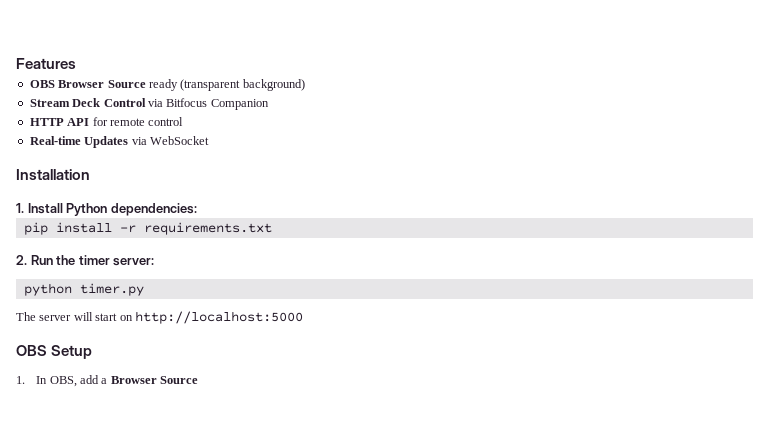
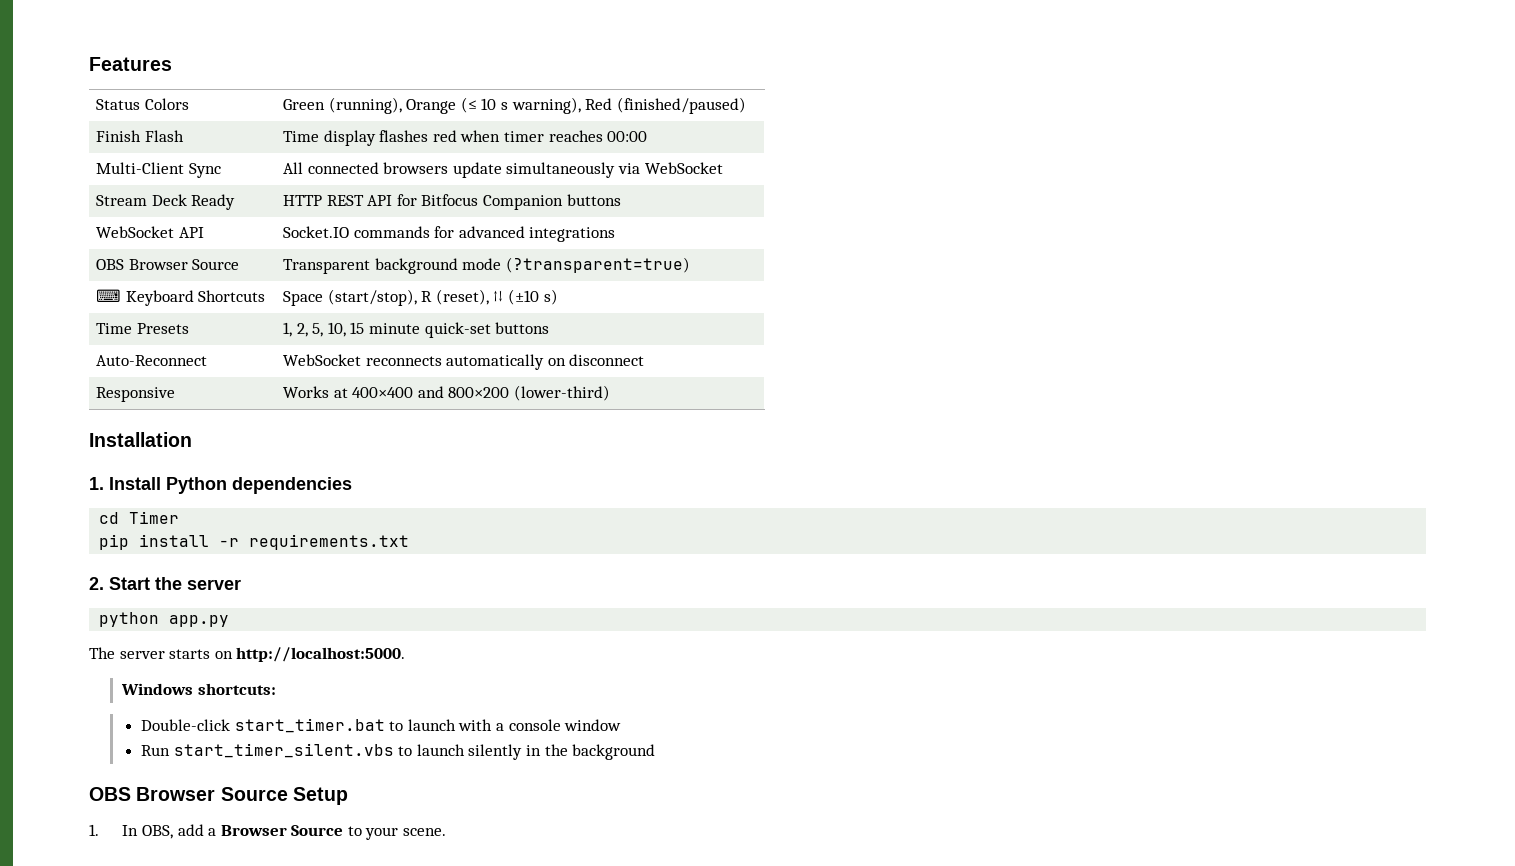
[29,79,305,91] [29,98,269,110] [29,117,184,126] [29,136,209,148] // OBS Browser Source ready (transparent background) // Stream Deck Control via Bitfocus Companion // HTTP API for remote control // Real-time Updates via WebSocket -> [96,98,189,110] [283,97,746,114] [96,130,184,142] [283,130,648,146] [96,162,221,178] [283,162,723,178] [96,194,236,210] [283,194,621,210] [96,226,204,238] [283,226,616,242] [96,259,240,270] [283,257,690,274] [96,289,266,306] [283,289,558,306] [96,323,189,334] [283,322,550,338] [96,355,208,366] [283,354,645,370] [96,387,176,402] [283,385,611,401] // Status Colors | Green (running), Orange (≤ 10 s warning), Red (finished/paused) // Finish Flash | Time display flashes red when timer reaches 00:00 // Multi-Client Sync | All connected browsers update simultaneously via WebSocket // Stream Deck Ready | HTTP REST API for Bitfocus Companion buttons // WebSocket API | Socket.IO commands for advanced integrations // OBS Browser Source | Transparent background mode (?transparent=true) // ⌨ Keyboard Shortcuts | Space (start/stop), R (reset), ↑↓ (±10 s) // Time Presets | 1, 2, 5, 10, 15 minute quick-set buttons // Auto-Reconnect | WebSocket reconnects automatically on disconnect // Responsive | Works at 400×400 and 800×200 (lower-third)
[110,203,197,216] dependencies: -> [232,477,352,494] [99,511,180,524] dependencies // cd Timer
[30,255,155,266] Run the timer server: -> [109,577,241,590] Start the server
[79,283,144,296] timer.py -> [169,615,230,627] app.py
[73,311,303,324] [16,345,47,356] will start on http://localhost:5000 // OBS -> [169,647,406,662] [121,683,276,695] [141,718,622,733] [141,743,656,760] [89,787,288,801] starts on http://localhost:5000. // Windows shortcuts: // Double-click start_timer.bat to launch with a console window // Run start_timer_silent.vbs to launch silently in the background // OBS Browser Source
(199, 380) none -> [347,826,447,840] to your scene.

